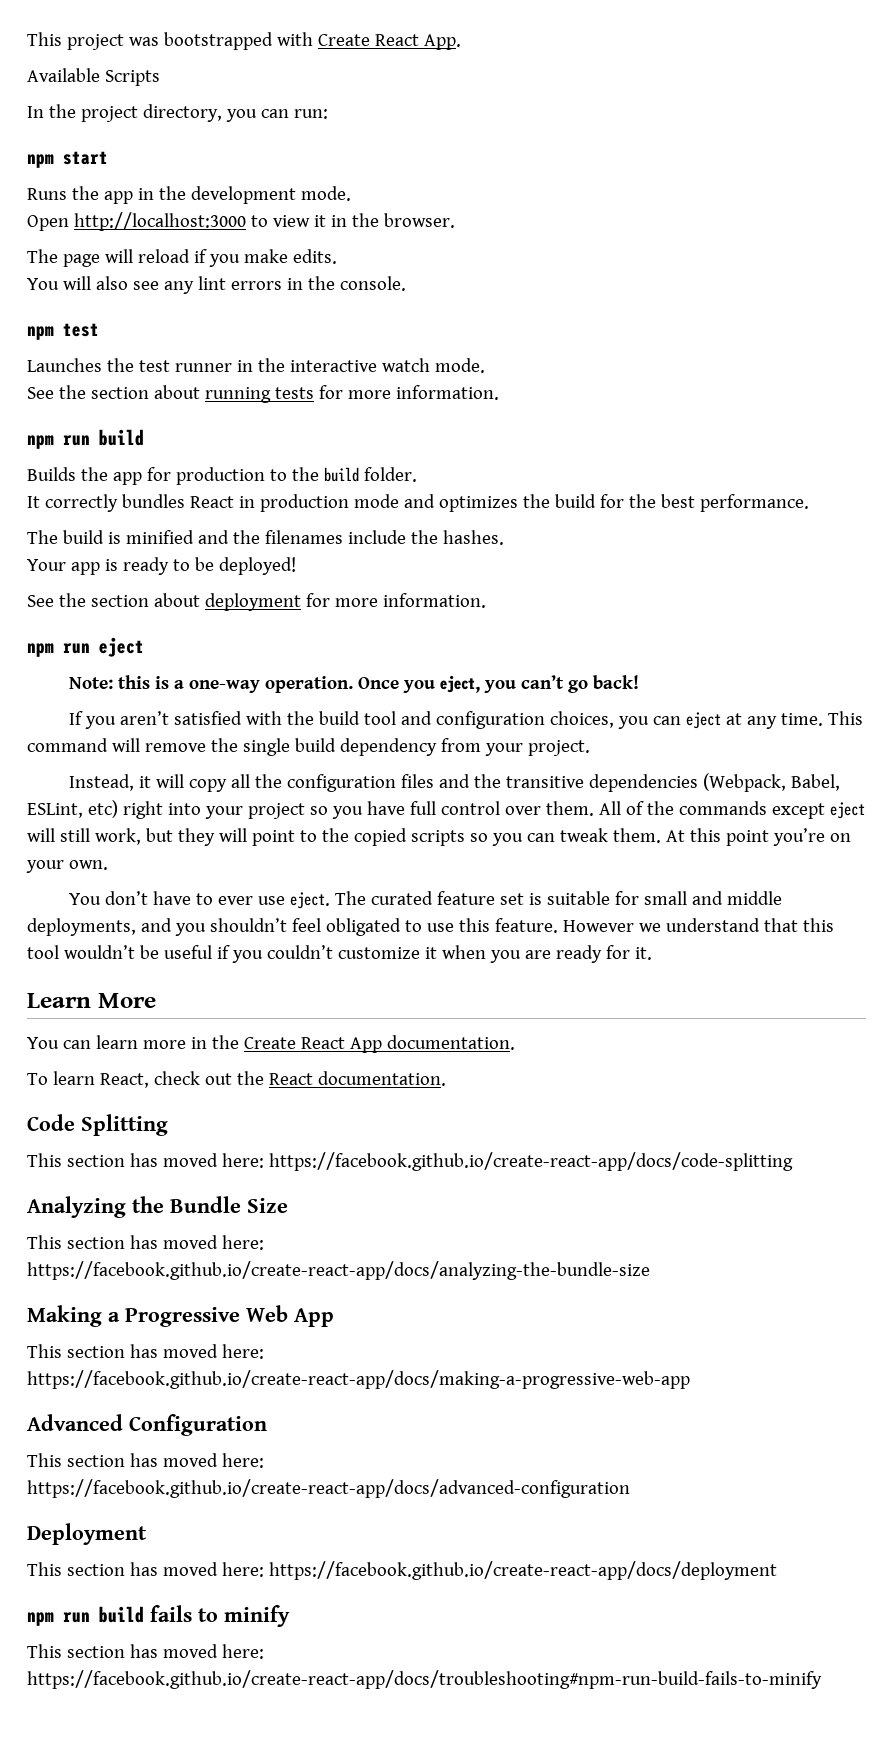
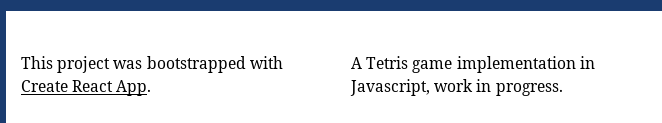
[27,68,160,86] [27,104,328,122] [27,151,108,168] [27,186,351,204] [27,212,455,231] [27,249,337,267] [27,276,406,294] [27,323,99,340] [27,358,485,373] [27,385,499,403] [27,429,144,449] [27,467,417,485] [27,494,809,512] [27,530,504,545] [27,557,296,575] [27,593,486,611] [27,637,144,657] [68,675,639,693] [68,711,863,729] [27,738,590,756] [68,773,840,792] [27,800,865,819] [27,828,851,846] [26,860,108,873] [68,891,782,909] [27,918,834,936] [27,945,652,963] [27,993,156,1008] [27,1035,515,1053] [27,1071,446,1088] [27,1114,168,1136] [27,1152,793,1171] [27,1196,288,1218] [27,1235,264,1250] [27,1261,650,1280] [27,1305,334,1327] [27,1344,264,1359] [27,1370,690,1389] [27,1414,267,1436] [27,1453,264,1468] [27,1479,630,1498] [27,1523,147,1545] [27,1561,777,1580] [27,1605,290,1627] [27,1644,264,1659] [27,1670,822,1689] Available Scripts // In the project directory, you can run: // npm start // Runs the app in the development mode. // Open http://localhost:3000 to view it in the browser. // The page will reload if you make edits. // You will also see any lint errors in the console. // npm test // Launches the test runner in the interactive watch mode. // See the section about running tests for more information. // npm run build // Builds the app for production to the build folder. // It correctly bundles React in production mode and optimizes the build for the best performance. // The build is minified and the filenames include the hashes. // Your app is ready to be deployed! // See the section about deployment for more information. // npm run eject // Note: this is a one-way operation. Once you eject, you can’t go back! // If you aren’t satisfied with the build tool and configuration choices, you can eject at any time. This command will remove the single build dependency from your project. // Instead, it will copy all the configuration files and the transitive dependencies (Webpack, Babel, ESLint, etc) right into your project so you have full control over them. All of the commands except eject will still work, but they will point to the copied scripts so you can tweak them. At this point you’re on your own. // You don’t have to ever use eject. The curated feature set is suitable for small and middle deployments, and you shouldn’t feel obligated to use this feature. However we understand that this tool wouldn’t be useful if you couldn’t customize it when you are ready for it. // Learn More // You can learn more in the Create React App documentation. // To learn React, check out the React documentation. // Code Splitting // This section has moved here: https://facebook.github.io/create-react-app/docs/code-splitting // Analyzing the Bundle Size // This section has moved here: https://facebook.github.io/create-react-app/docs/analyzing-the-bundle-size // Making a Progressive Web App // This section has moved here: https://facebook.github.io/create-react-app/docs/making-a-progressive-web-app // Advanced Configuration // This section has moved here: https://facebook.github.io/create-react-app/docs/advanced-configuration // Deployment // This section has moved here: https://facebook.github.io/create-react-app/docs/deployment // npm run build fails to minify // This section has moved here: https://facebook.github.io/create-react-app/docs/troubleshooting#npm-run-build-fails-to-minify -> [351,56,595,73] [350,79,563,96] A Tetris game implementation in Javascript, work in progress.

